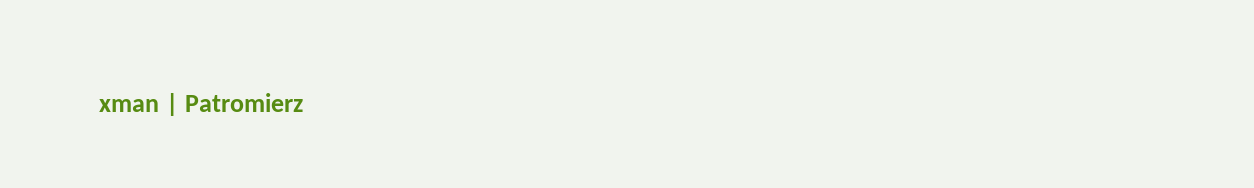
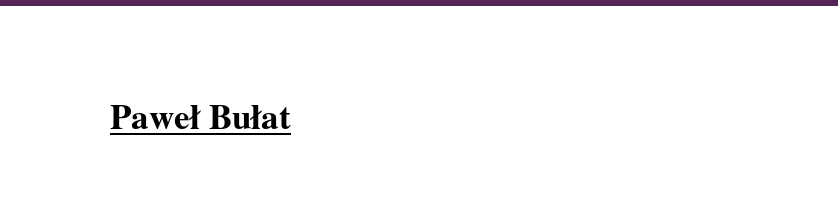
[99,93,303,116] xman | Patromierz -> [110,105,292,129] Paweł Bułat

